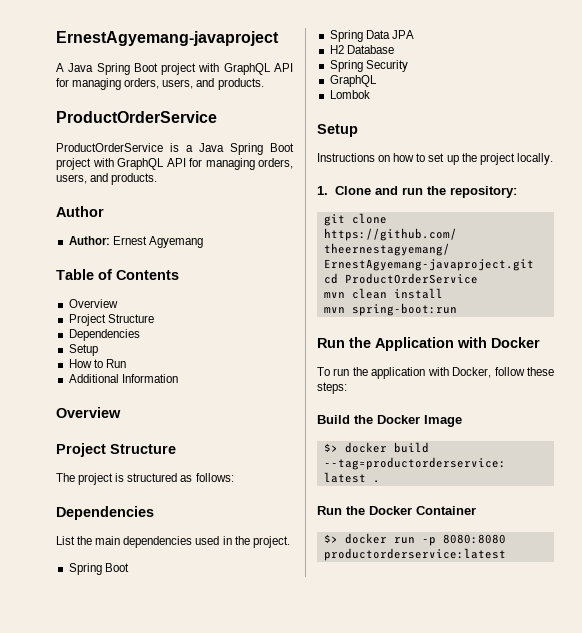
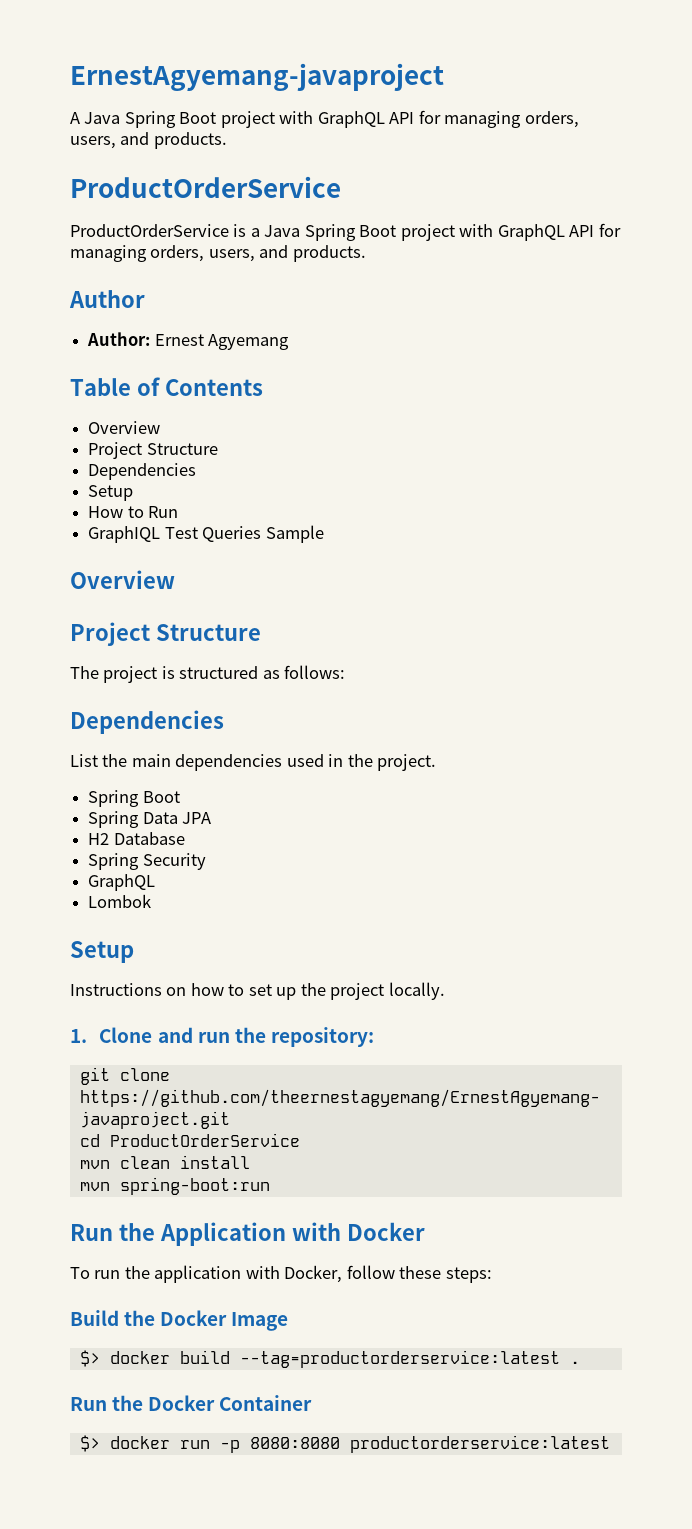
[68,374,178,383] Additional Information -> [88,525,324,543] GraphIQL Test Queries Sample

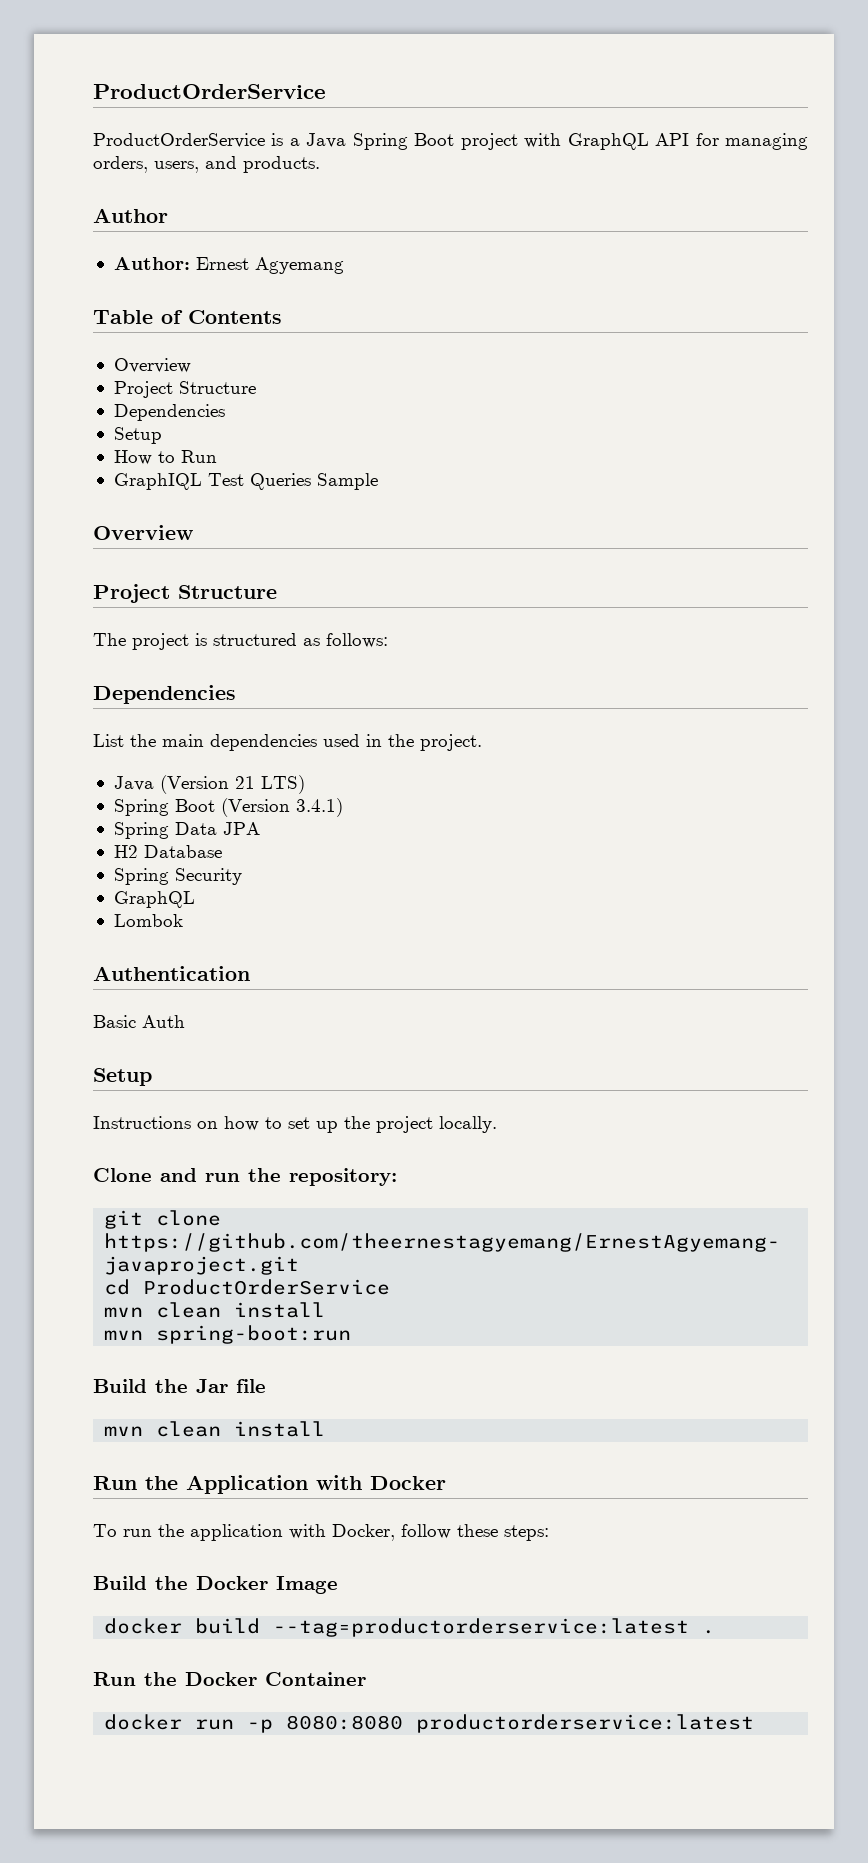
[70,63,444,91] [70,110,579,128] [70,132,227,149] ErnestAgyemang-javaproject // A Java Spring Boot project with GraphQL API for managing orders, users, and products. // -> (93, 91) none
[88,790,180,807] // Spring Boot -> [113,775,305,794] [113,798,343,817] // Java (Version 21 LTS) // Spring Boot (Version 3.4.1)
(152, 901) none -> [93,966,250,981] [93,1015,185,1028] // Authentication // Basic Auth
[70,1029,87,1043] 1. -> (497, 1124) none
(270, 1186) none -> [93,1379,266,1393] [104,1421,326,1437] // Build the Jar file // mvn clean install
[79,1350,100,1367] $> -> (338, 1585) none
[79,1435,100,1452] $> -> (366, 1679) none

